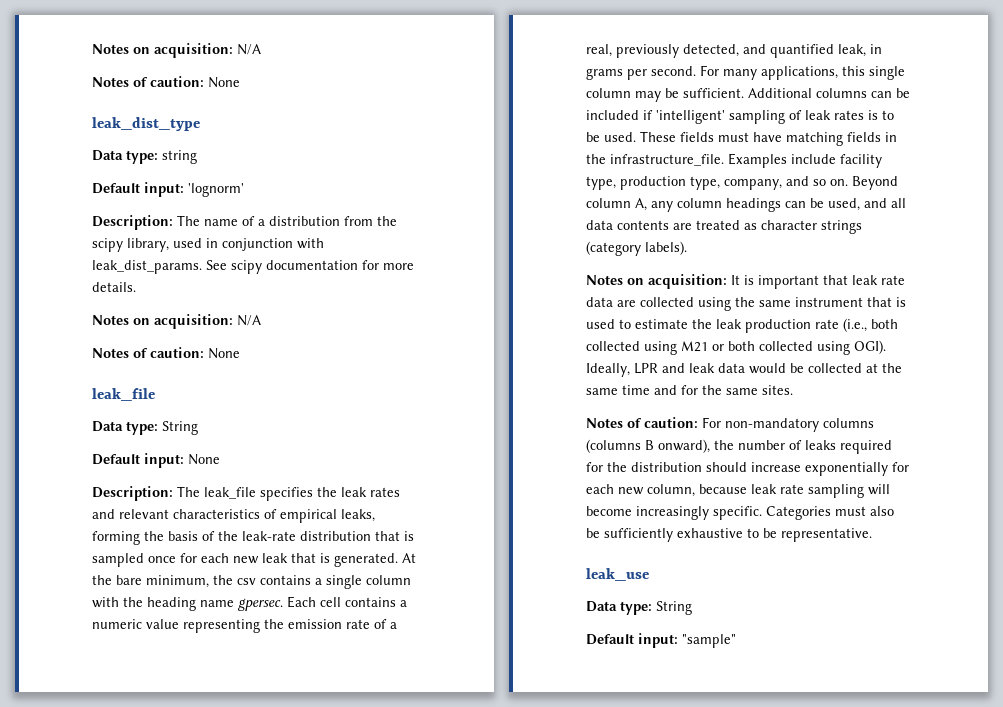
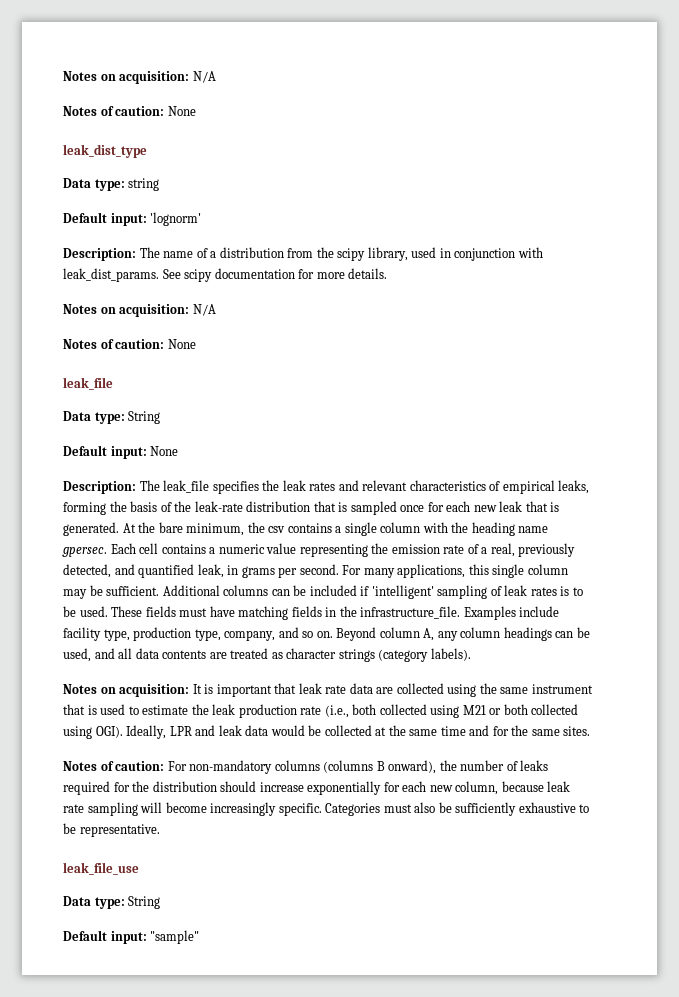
[586,568,649,581] leak_use -> [63,862,139,875] leak_file_use

